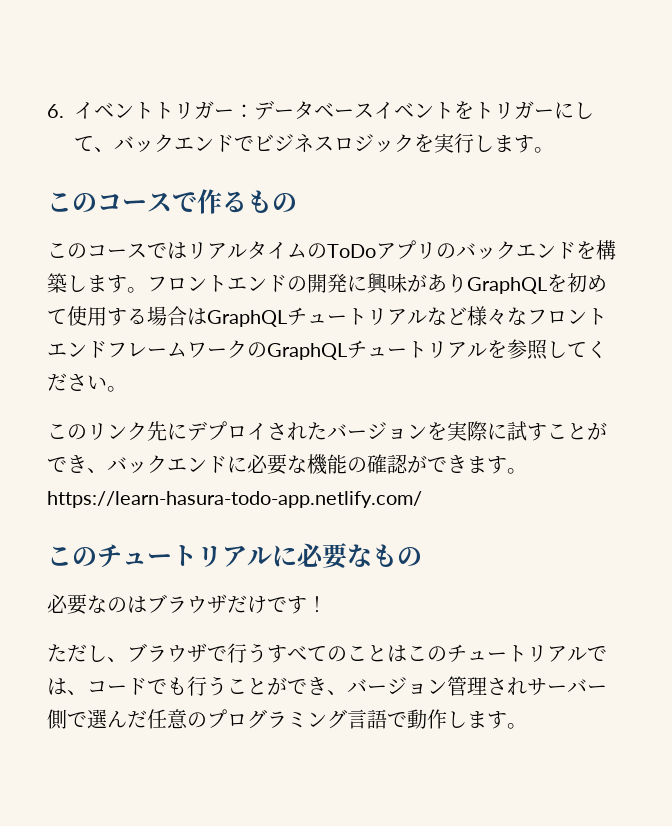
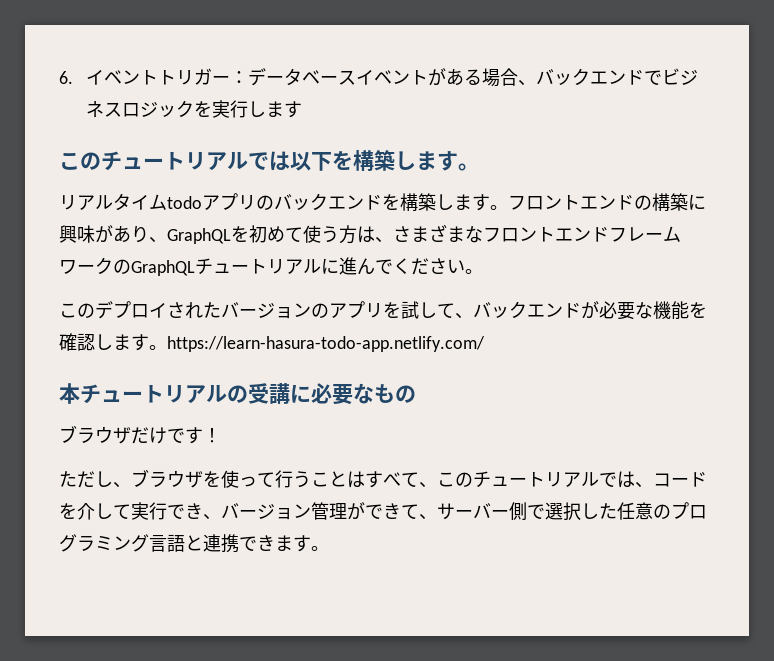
[454,101,594,119] [74,136,94,151] をトリガーにして -> [427,68,518,87] がある場合
[534,147,554,153] [47,189,297,214] [47,242,187,259] 。 // このコースで作るもの // このコースでは -> [59,150,479,171] // このチュートリアルでは以下を構築します。 //
[307,243,376,259] のToDo -> [167,196,202,209] todo
[307,273,347,293] 開発 -> [652,193,688,211] 構築
(467, 283) none -> [149,237,167,243] 、
[87,306,507,327] 用する場合はGraphQLチュートリアルなど様々 -> [321,224,465,244] う方は、さまざま
[487,339,587,360] を参照して -> [321,257,393,275] に進んで
[87,421,187,441] リンク先に -> (95, 310) none
[427,421,607,441] [47,455,247,474] を実際に試すことができ、バックエンドに -> [311,301,599,319] のアプリを試して、バックエンドが
[347,454,467,474] の確認ができ -> [689,302,707,318] [59,333,113,351] を確認し
[47,544,272,568] このチュートリアル -> [59,383,290,404] 本チュートリアルの受講
[47,594,147,615] 必要なのは -> (416, 394) none
[207,643,407,663] で行うすべてのことは -> [203,470,437,488] を使って行うことはすべて、
[147,676,287,696] でも行うことが -> [59,502,167,520] を介して実行
[487,677,527,696] され -> [347,502,437,520] ができて、
[107,710,147,728] んだ -> [563,502,617,521] 択した
[387,709,467,729] で動作し -> [185,534,275,553] と連携でき

